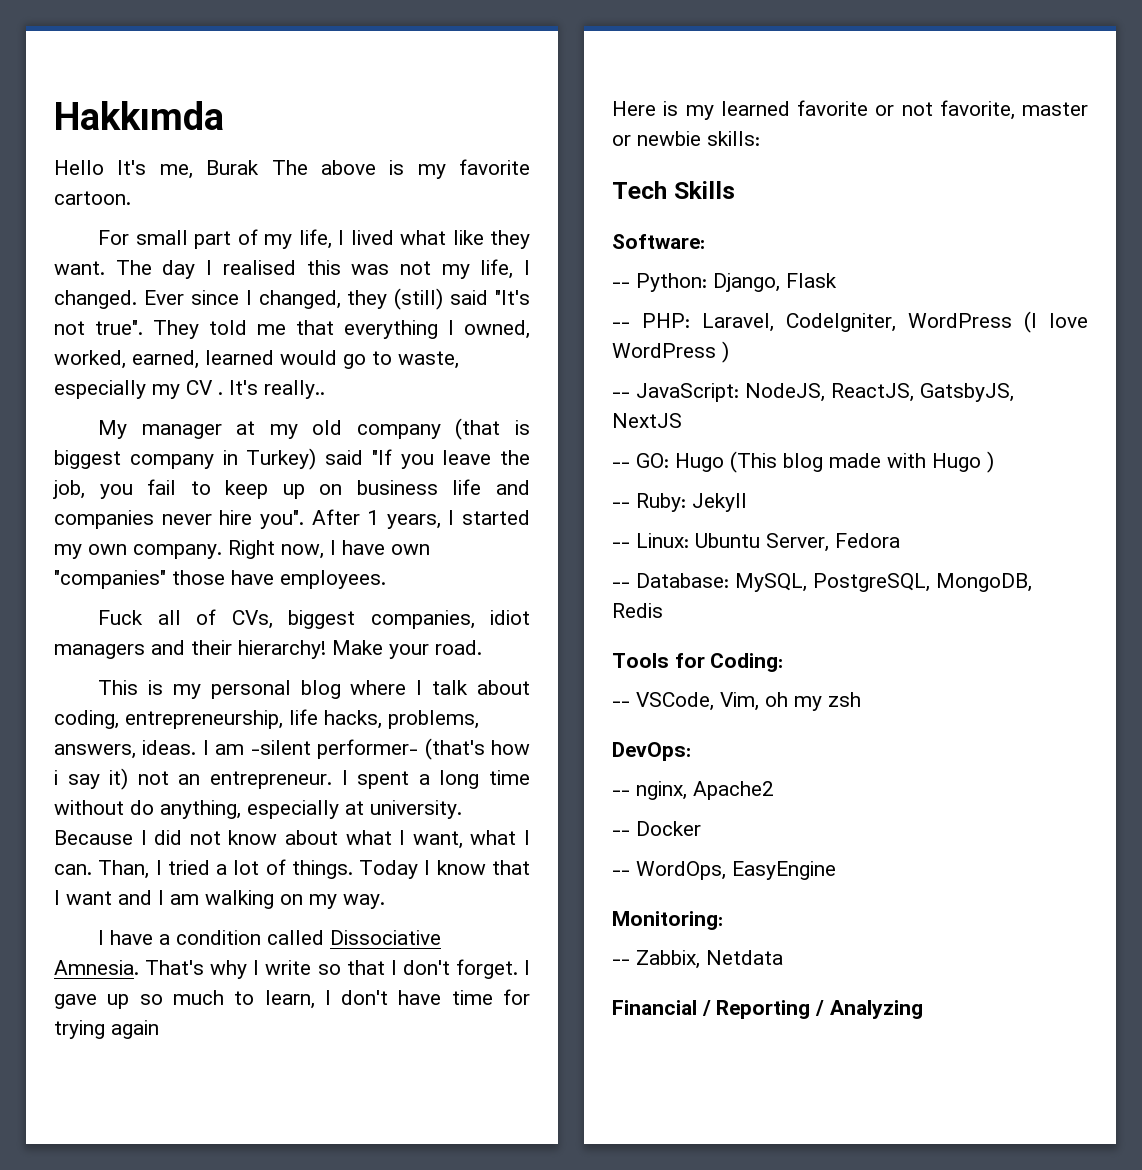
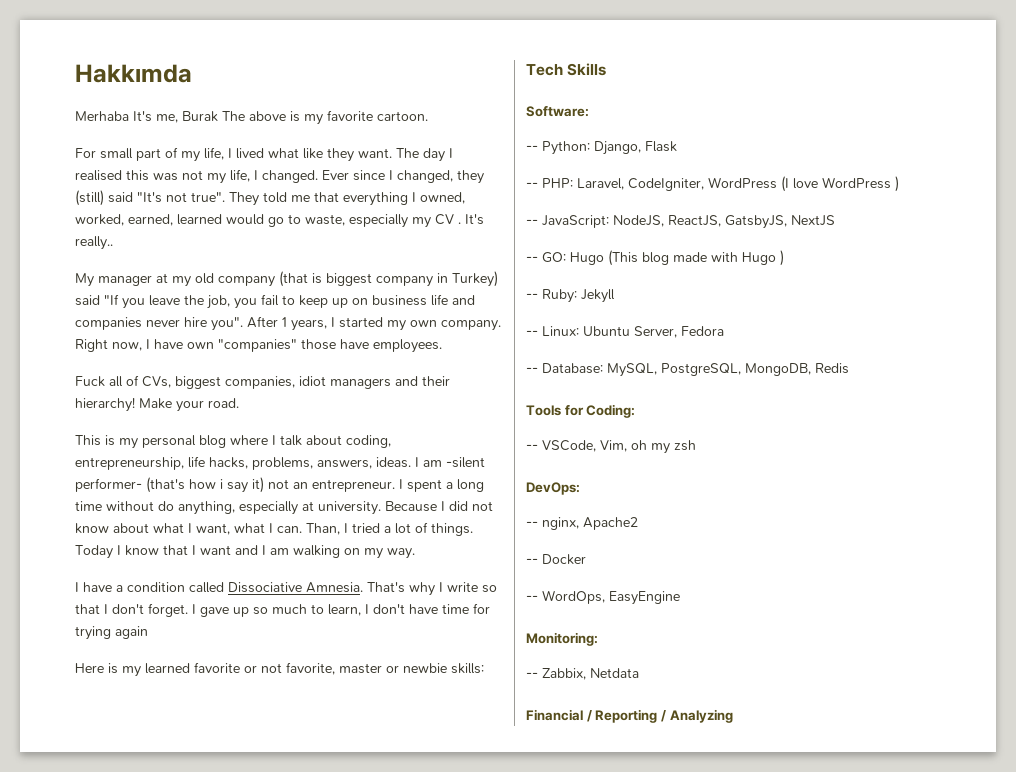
[54,160,104,175] Hello -> [75,111,129,121] Merhaba

